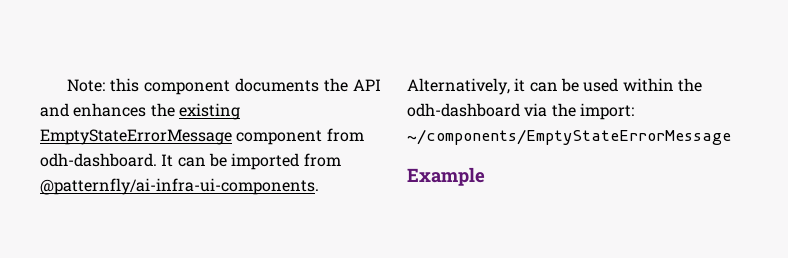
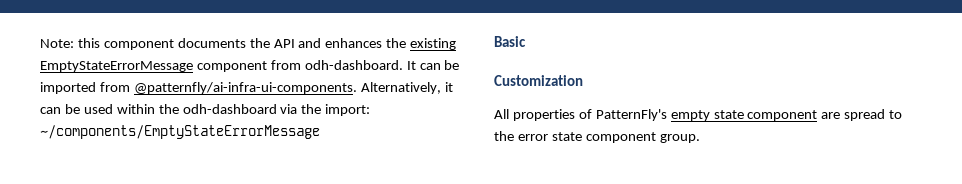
[407,167,485,186] Example -> [494,36,526,47] [494,75,583,86] [494,109,903,121] [494,131,700,143] Basic // Customization // All properties of PatternFly's empty state component are spread to the error state component group.

